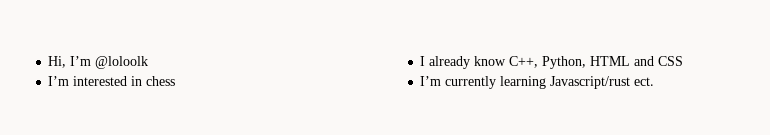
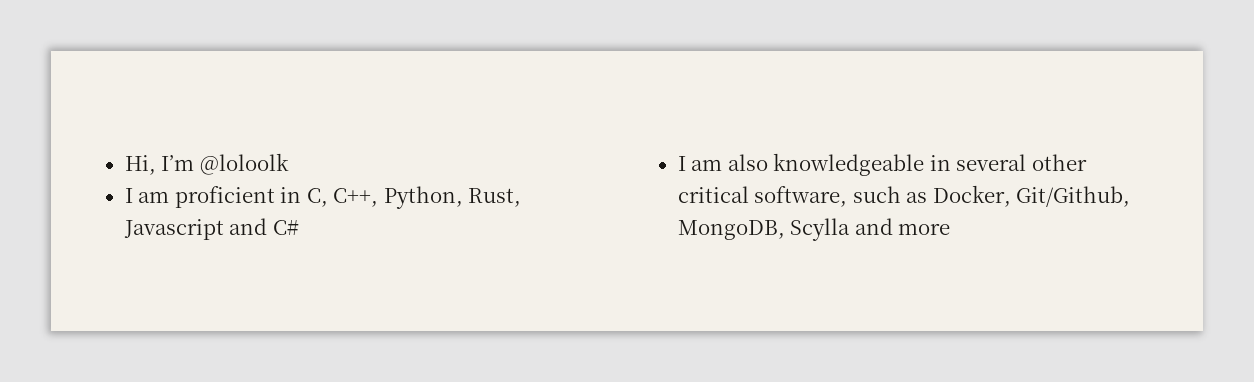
[48,76,176,86] [420,56,684,69] [420,76,655,89] I’m interested in chess // I already know C++, Python, HTML and CSS // I’m currently learning Javascript/rust ect. -> [124,186,522,209] [123,218,299,240] [677,153,1087,176] [677,185,1131,207] [677,218,951,241] I am proficient in C, C++, Python, Rust, Javascript and C# // I am also knowledgeable in several other critical software, such as Docker, Git/Github, MongoDB, Scylla and more

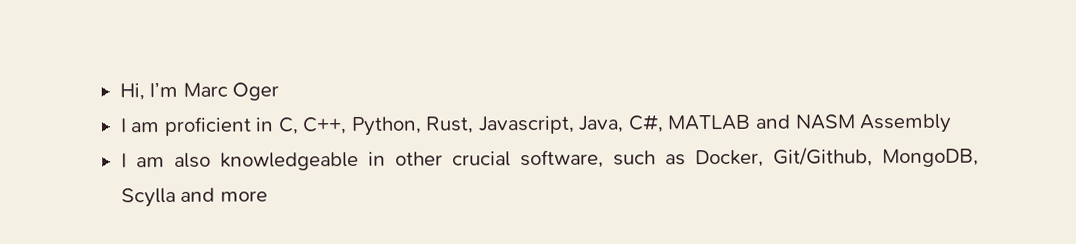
[199,153,289,175] @loloolk -> [182,82,280,101] Marc Oger
[123,218,299,240] Javascript and C# -> [477,113,953,135] Javascript, Java, C#, MATLAB and NASM Assembly
[956,154,1087,171] [677,186,749,203] several other critical -> [394,151,511,167] other crucial

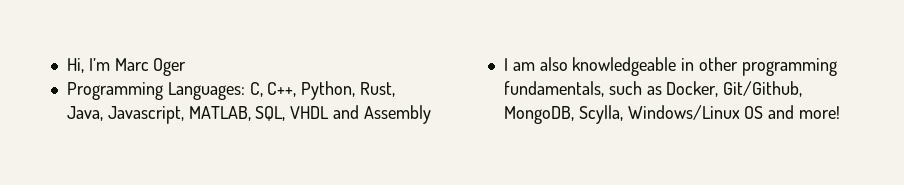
[119,114,856,137] I am proficient in C, C++, Python, Rust, Javascript, Java, C#, MATLAB and NASM -> [66,81,396,100] [66,105,360,124] Programming Languages: C, C++, Python, Rust, Java, Javascript, MATLAB, SQL, VHDL and
[451,149,604,169] crucial software, -> [741,58,837,76] [503,81,604,97] programming fundamentals,
[120,187,268,208] Scylla and more -> [578,105,841,124] Scylla, Windows/Linux OS and more!

